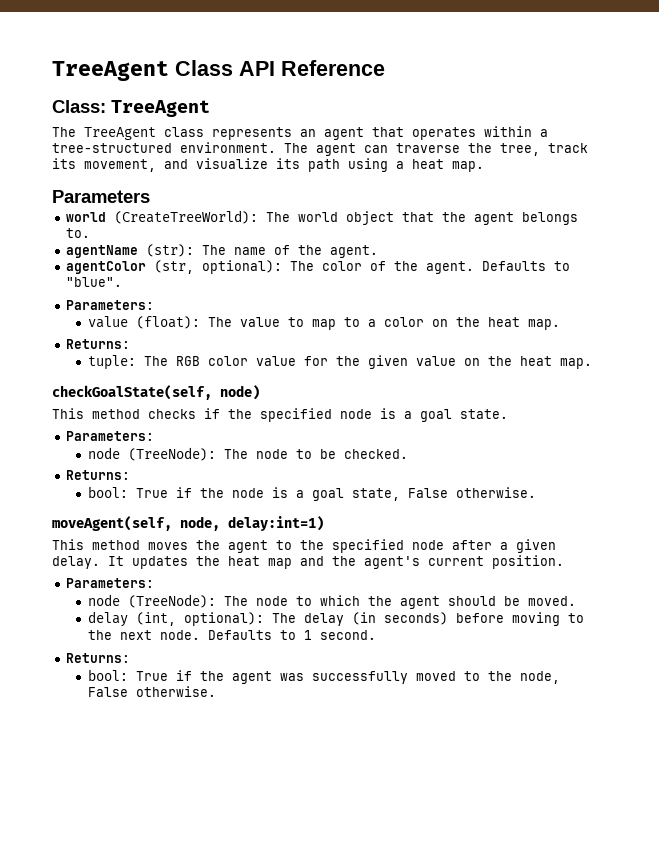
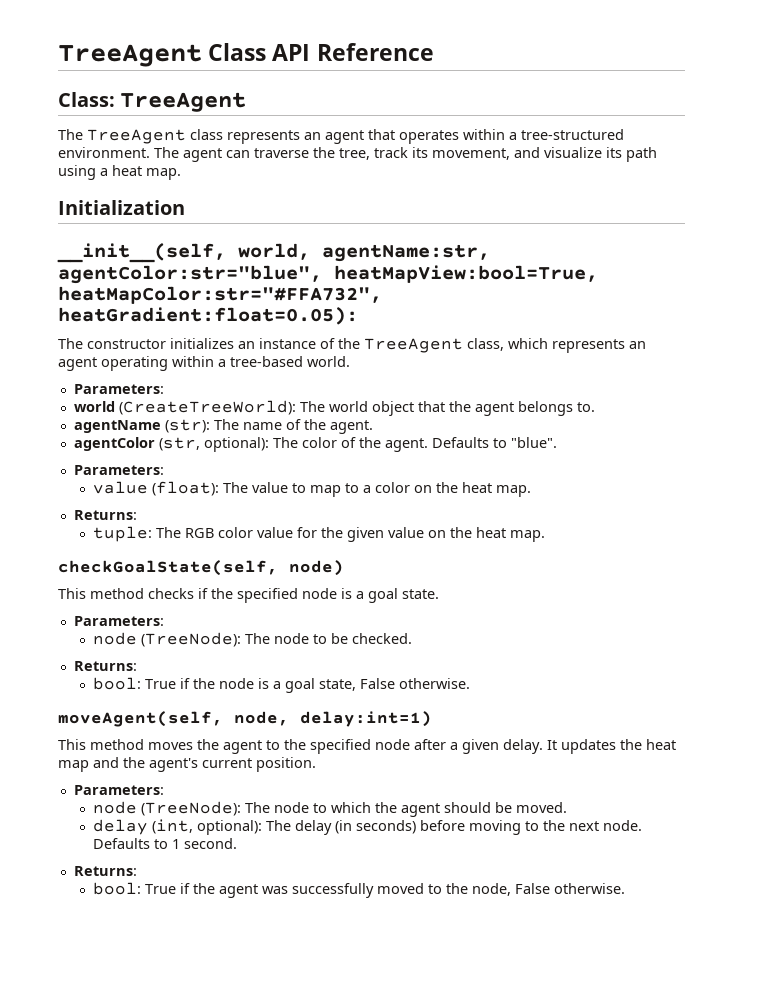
[52,190,150,203] Parameters -> [58,200,185,215] [57,243,490,263] [58,265,598,284] [58,286,382,304] [58,307,358,325] [58,338,646,353] [58,356,350,371] [73,384,164,394] Initialization // __init__(self, world, agentName:str, agentColor:str="blue", heatMapView:bool=True, heatMapColor:str="#FFA732", heatGradient:float=0.05): // The constructor initializes an instance of the TreeAgent class, which represents an agent operating within a tree-based world. // Parameters:

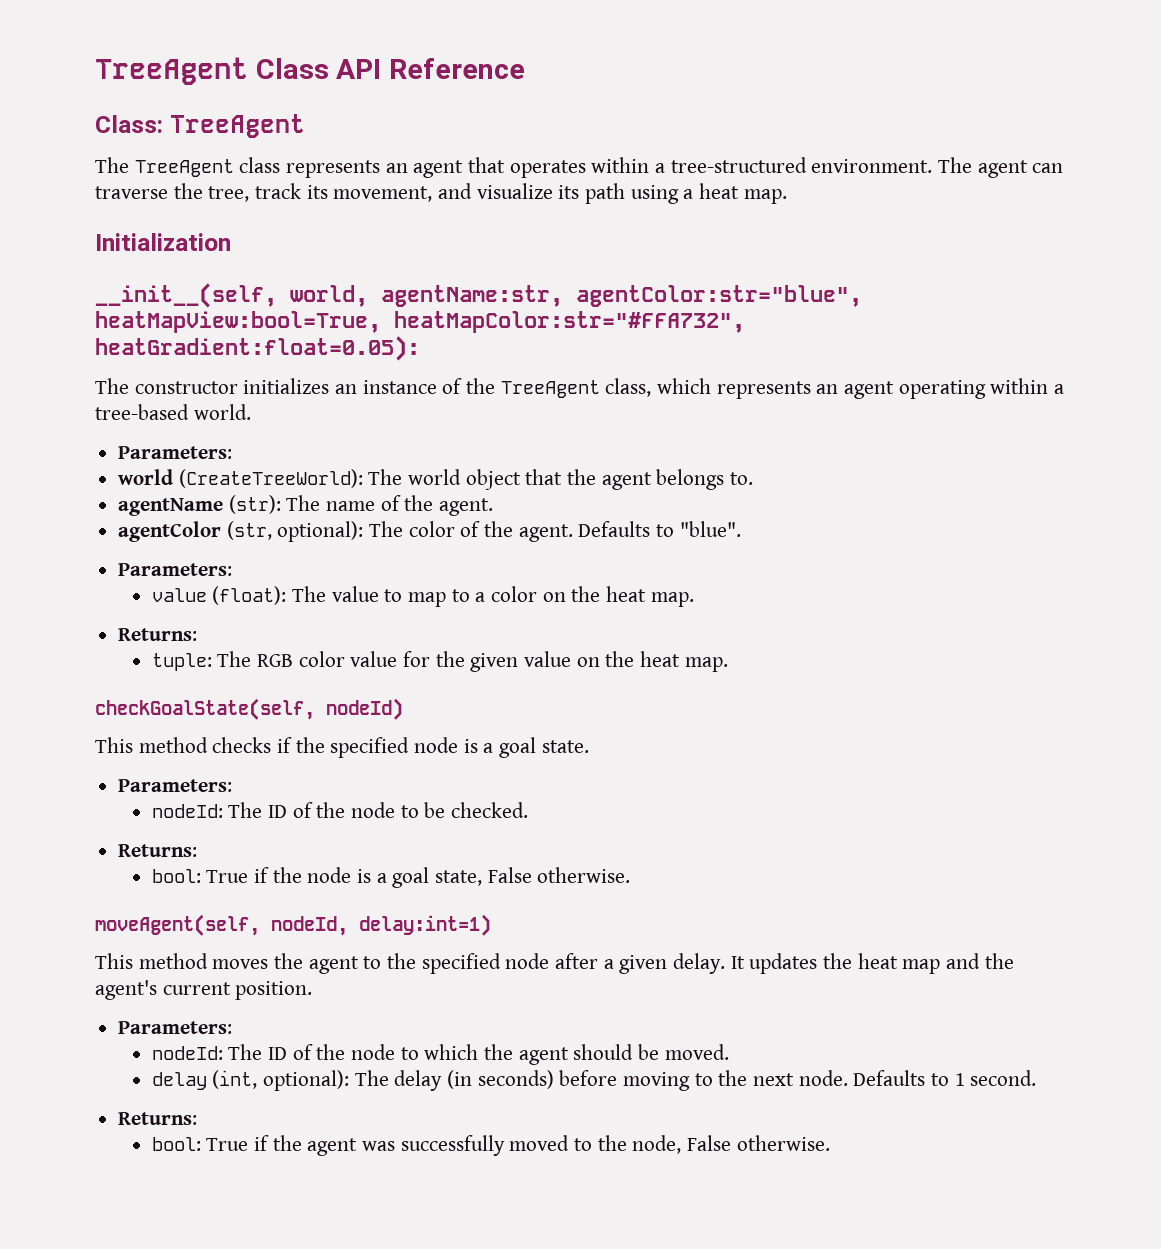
[289,560,344,576] node) -> [326,698,403,720] nodeId)
[92,632,270,647] node (TreeNode): The -> [151,802,346,818] nodeId: The ID of the
[234,711,289,726] node, -> [271,916,348,936] nodeId,
[92,801,270,816] node (TreeNode): The -> [151,1044,346,1060] nodeId: The ID of the

